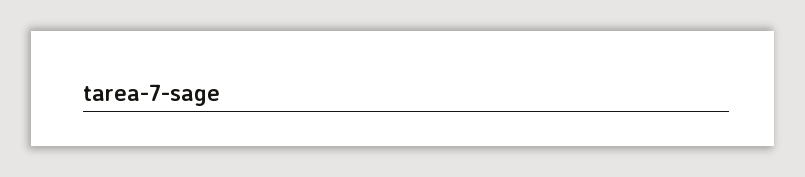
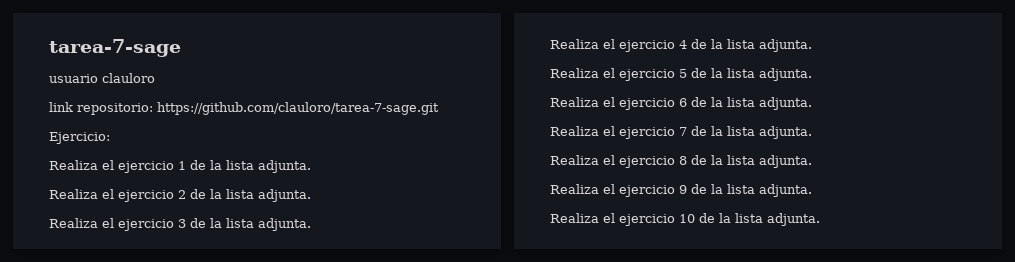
(220, 95) none -> [49,73,155,83] [49,102,439,115] [49,132,110,144] [49,160,311,173] [49,189,311,202] [49,218,311,231] [550,39,812,52] [550,68,812,81] [550,97,812,110] [550,126,812,139] [550,155,812,168] [550,184,812,197] [550,213,820,226] // usuario clauloro // link repositorio: https://github.com/clauloro/tarea-7-sage.git // Ejercicio: // Realiza el ejercicio 1 de la lista adjunta. // Realiza el ejercicio 2 de la lista adjunta. // Realiza el ejercicio 3 de la lista adjunta. // Realiza el ejercicio 4 de la lista adjunta. // Realiza el ejercicio 5 de la lista adjunta. // Realiza el ejercicio 6 de la lista adjunta. // Realiza el ejercicio 7 de la lista adjunta. // Realiza el ejercicio 8 de la lista adjunta. // Realiza el ejercicio 9 de la lista adjunta. // Realiza el ejercicio 10 de la lista adjunta.

